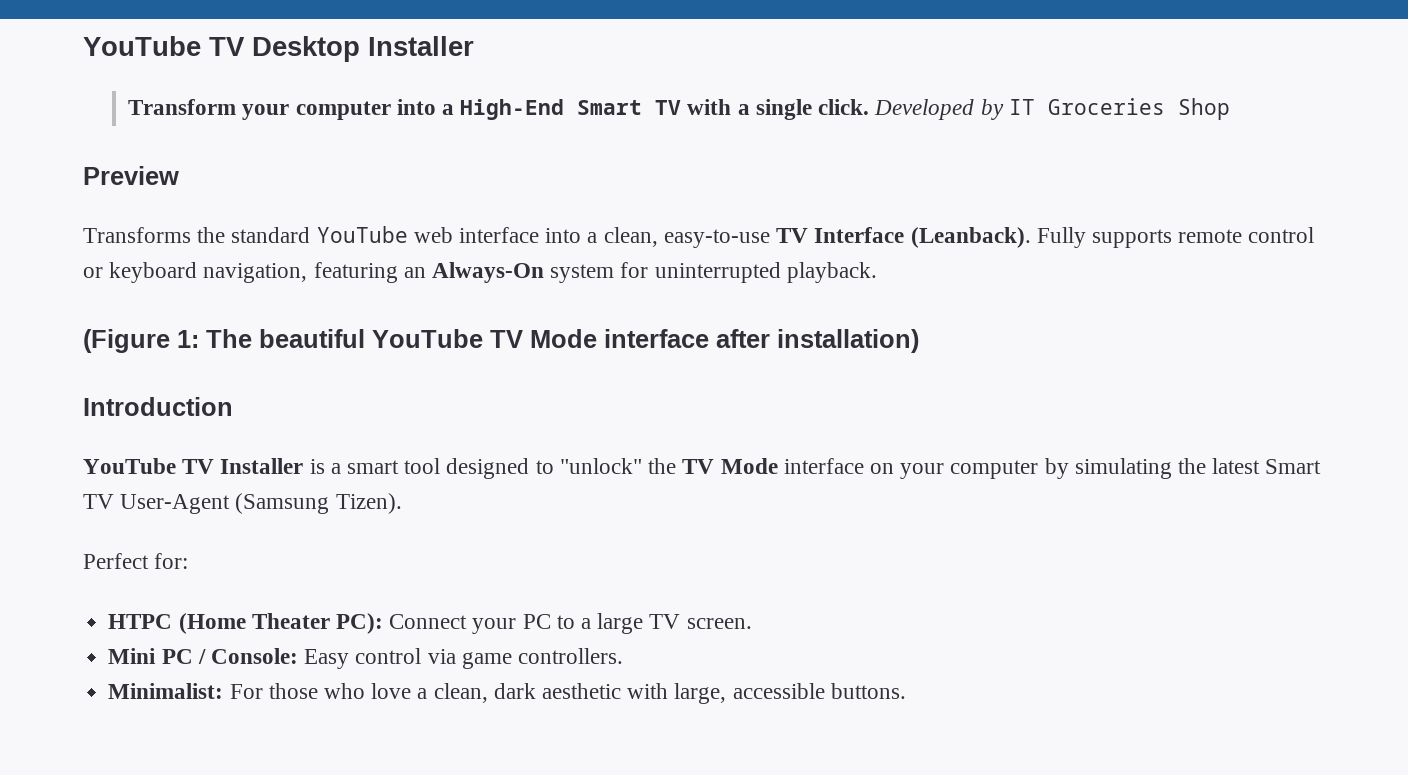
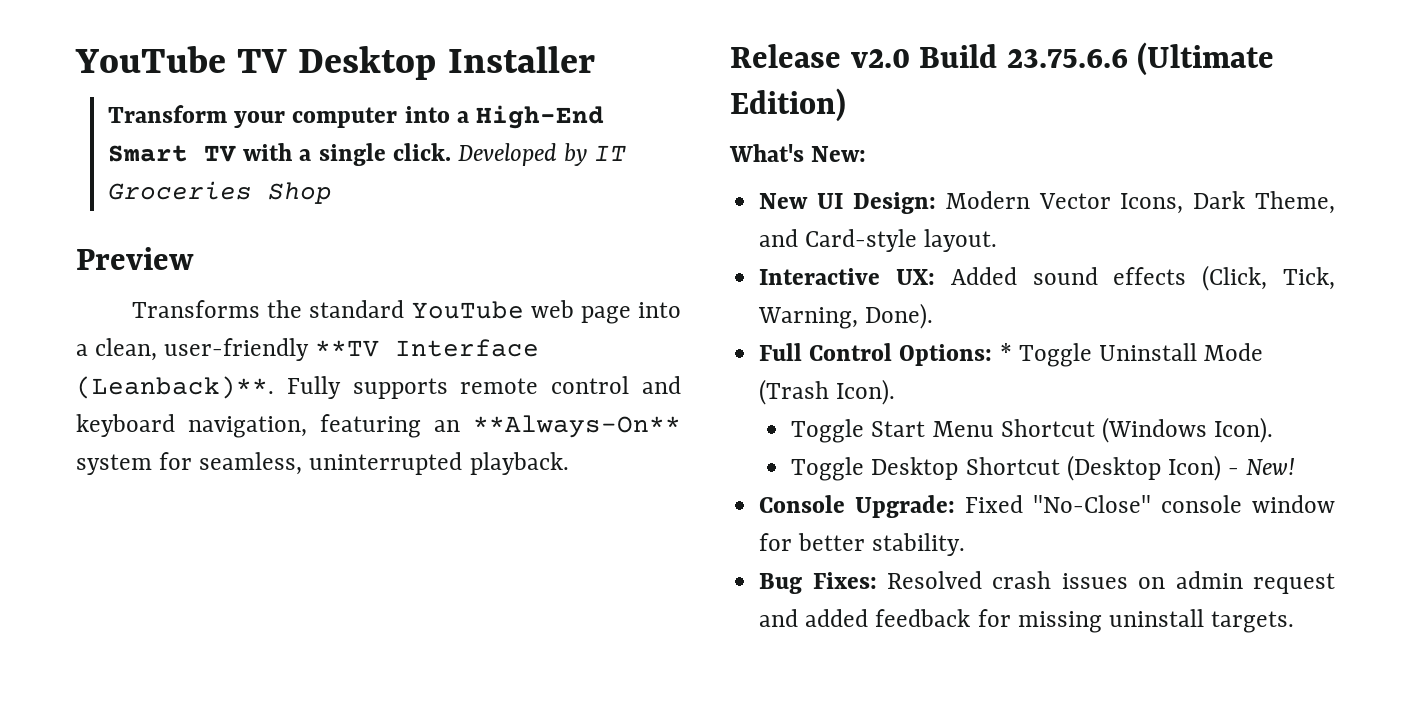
[459,227,540,243] interface -> [580,306,631,324] page
[663,227,1031,248] easy-to-use TV Interface (Leanback). -> [164,338,540,361] [76,376,274,399] user-friendly **TV Interface (Leanback)**.
[83,267,103,278] or -> [642,376,681,394] and
[432,262,545,283] Always-On -> [473,415,681,438] **Always-On**
(649, 270) none -> [199,452,303,475] seamless,
[83,329,919,353] [83,397,233,416] [83,458,1322,479] [83,493,402,514] [83,553,189,569] [108,613,752,634] [108,648,623,669] [108,683,906,704] (Figure 1: The beautiful YouTube TV Mode interface after installation) // Introduction // YouTube TV Installer is a smart tool designed to "unlock" the TV Mode interface on your computer by simulating the latest Smart TV User-Agent (Samsung Tizen). // Perfect for: // HTPC (Home Theater PC): Connect your PC to a large TV screen. // Mini PC / Console: Easy control via game controllers. // Minimalist: For those who love a clean, dark aesthetic with large, accessible buttons. -> [730,42,1275,76] [730,88,846,122] [729,144,867,162] [759,191,1335,214] [759,229,998,252] [759,265,1335,291] [758,303,934,329] [759,343,1264,367] [759,379,896,405] [791,417,1274,443] [791,455,1296,481] [759,495,1335,518] [759,533,966,556] [759,571,1335,594] [759,609,1295,633] Release v2.0 Build 23.75.6.6 (Ultimate Edition) // What's New: // New UI Design: Modern Vector Icons, Dark Theme, and Card-style layout. // Interactive UX: Added sound effects (Click, Tick, Warning, Done). // Full Control Options: * Toggle Uninstall Mode (Trash Icon). // Toggle Start Menu Shortcut (Windows Icon). // Toggle Desktop Shortcut (Desktop Icon) - New! // Console Upgrade: Fixed "No-Close" console window for better stability. // Bug Fixes: Resolved crash issues on admin request and added feedback for missing uninstall targets.

